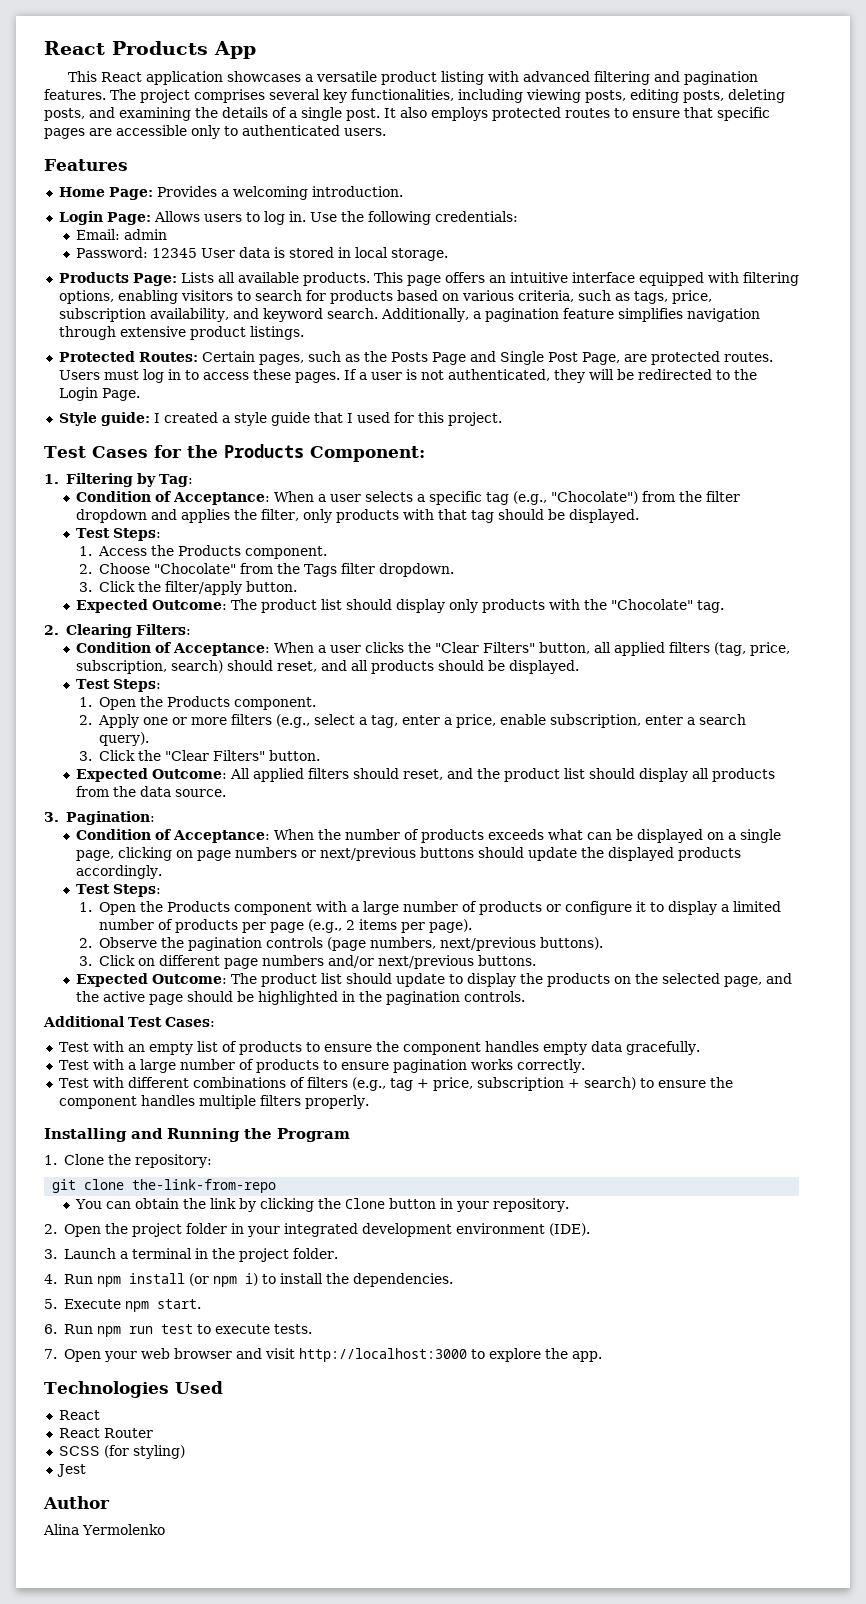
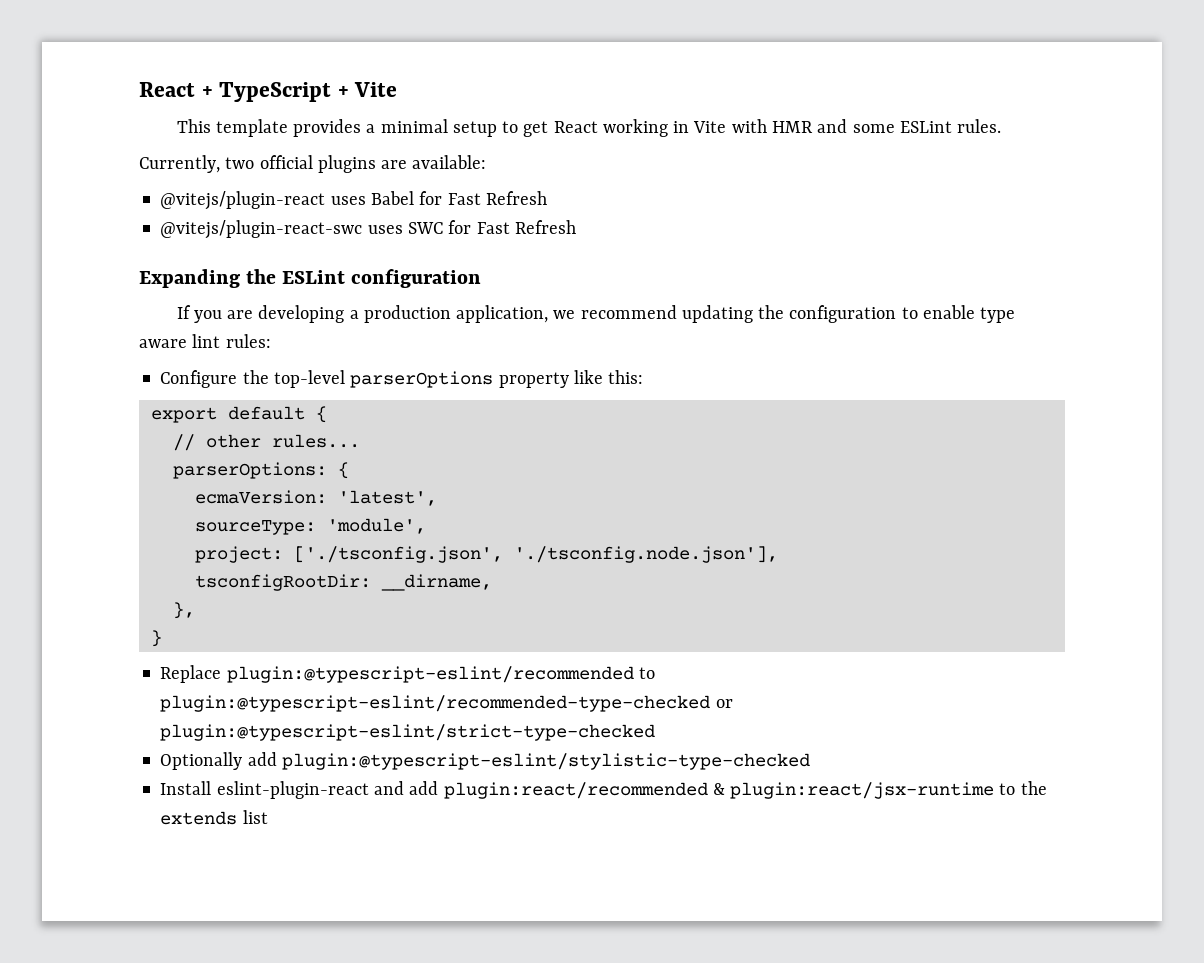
[44,41,256,59] [67,71,758,85] [44,89,785,103] [44,107,770,121] [44,125,386,139] [44,159,128,171] [58,186,403,200] [58,211,518,225] [76,229,168,240] [76,247,449,261] [58,272,799,286] [58,290,712,304] [58,308,760,322] [58,326,304,340] [58,351,773,365] [58,369,757,383] [58,387,140,401] [58,412,502,426] [44,444,425,462] [44,473,193,487] [76,491,741,505] [76,509,640,523] [76,528,162,541] [79,545,327,559] [79,563,454,577] [79,581,297,595] [76,599,725,613] [44,624,191,638] [76,642,791,656] [76,660,580,674] [76,679,162,692] [79,696,316,710] [79,714,746,728] [98,732,149,746] [79,750,320,761] [76,768,776,782] [76,786,227,797] [44,811,155,825] [76,829,782,843] [76,847,742,861] [76,865,163,879] [76,884,162,897] [79,901,781,915] [98,919,472,933] [79,937,603,951] [79,955,536,969] [76,973,793,987] [76,991,526,1005] [43,1016,215,1027] [58,1041,700,1055] [58,1059,585,1073] [58,1077,733,1091] [58,1095,369,1109] [44,1128,350,1142] [44,1154,212,1168] [52,1179,277,1193] [75,1198,570,1212] [44,1223,590,1237] [44,1248,338,1262] [44,1273,453,1287] [44,1299,201,1312] [44,1324,312,1337] [44,1348,602,1362] [44,1381,223,1398] [58,1410,100,1420] [58,1428,153,1438] [58,1445,185,1459] [56,1464,86,1477] [43,1496,110,1509] [43,1524,165,1535] React Products App // This React application showcases a versatile product listing with advanced filtering and pagination features. The project comprises several key functionalities, including viewing posts, editing posts, deleting posts, and examining the details of a single post. It also employs protected routes to ensure that specific pages are accessible only to authenticated users. // Features // Home Page: Provides a welcoming introduction. // Login Page: Allows users to log in. Use the following credentials: // Email: admin // Password: 12345 User data is stored in local storage. // Products Page: Lists all available products. This page offers an intuitive interface equipped with filtering options, enabling visitors to search for products based on various criteria, such as tags, price, subscription availability, and keyword search. Additionally, a pagination feature simplifies navigation through extensive product listings. // Protected Routes: Certain pages, such as the Posts Page and Single Post Page, are protected routes. Users must log in to access these pages. If a user is not authenticated, they will be redirected to the Login Page. // Style guide: I created a style guide that I used for this project. // Test Cases for the Products Component: // 1. Filtering by Tag: // Condition of Acceptance: When a user selects a specific tag (e.g., "Chocolate") from the filter dropdown and applies the filter, only products with that tag should be displayed. // Test Steps: // 1. Access the Products component. // 2. Choose "Chocolate" from the Tags filter dropdown. // 3. Click the filter/apply button. // Expected Outcome: The product list should display only products with the "Chocolate" tag. // 2. Clearing Filters: // Condition of Acceptance: When a user clicks the "Clear Filters" button, all applied filters (tag, price, subscription, search) should reset, and all products should be displayed. // Test Steps: // 1. Open the Products component. // 2. Apply one or more filters (e.g., select a tag, enter a price, enable subscription, enter a search query). // 3. Click the "Clear Filters" button. // Expected Outcome: All applied filters should reset, and the product list should display all products from the data source. // 3. Pagination: // Condition of Acceptance: When the number of products exceeds what can be displayed on a single page, clicking on page numbers or next/previous buttons should update the displayed products accordingly. // Test Steps: // 1. Open the Products component with a large number of products or configure it to display a limited number of products per page (e.g., 2 items per page). // 2. Observe the pagination controls (page numbers, next/previous buttons). // 3. Click on different page numbers and/or next/previous buttons. // Expected Outcome: The product list should update to display the products on the selected page, and the active page should be highlighted in the pagination controls. // Additional Test Cases: // Test with an empty list of products to ensure the component handles empty data gracefully. // Test with a large number of products to ensure pagination works correctly. // Test with different combinations of filters (e.g., tag + price, subscription + search) to ensure the component handles multiple filters properly. // Installing and Running the Program // 1. Clone the repository: // git clone the-link-from-repo // You can obtain the link by clicking the Clone button in your repository. // 2. Open the project folder in your integrated development environment (IDE). // 3. Launch a terminal in the project folder. // 4. Run npm install (or npm i) to install the dependencies. // 5. Execute npm start. // 6. Run npm run test to execute tests. // 7. Open your web browser and visit http://localhost:3000 to explore the app. // Technologies Used // React // React Router // SCSS (for styling) // Jest // Author // Alina Yermolenko -> [139,82,398,102] [176,119,1002,137] [139,155,487,173] [160,191,547,210] [160,220,576,239] [139,269,482,288] [176,305,1016,323] [139,334,271,348] [160,370,644,388] [150,406,327,423] [172,434,360,451] [172,462,349,479] [194,490,437,506] [194,518,426,535] [194,546,778,563] [194,574,492,591] [172,602,195,619] [150,630,162,647] [160,665,655,683] [160,695,733,712] [160,724,656,741] [160,752,810,770] [160,781,1047,799] [160,810,268,825] React + TypeScript + Vite // This template provides a minimal setup to get React working in Vite with HMR and some ESLint rules. // Currently, two official plugins are available: // @vitejs/plugin-react uses Babel for Fast Refresh // @vitejs/plugin-react-swc uses SWC for Fast Refresh // Expanding the ESLint configuration // If you are developing a production application, we recommend updating the configuration to enable type aware lint rules: // Configure the top-level parserOptions property like this: // export default { // // other rules... // parserOptions: { // ecmaVersion: 'latest', // sourceType: 'module', // project: ['./tsconfig.json', './tsconfig.node.json'], // tsconfigRootDir: __dirname, // }, // } // Replace plugin:@typescript-eslint/recommended to plugin:@typescript-eslint/recommended-type-checked or plugin:@typescript-eslint/strict-type-checked // Optionally add plugin:@typescript-eslint/stylistic-type-checked // Install eslint-plugin-react and add plugin:react/recommended & plugin:react/jsx-runtime to the extends list

